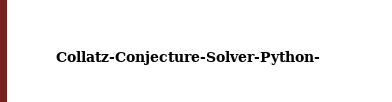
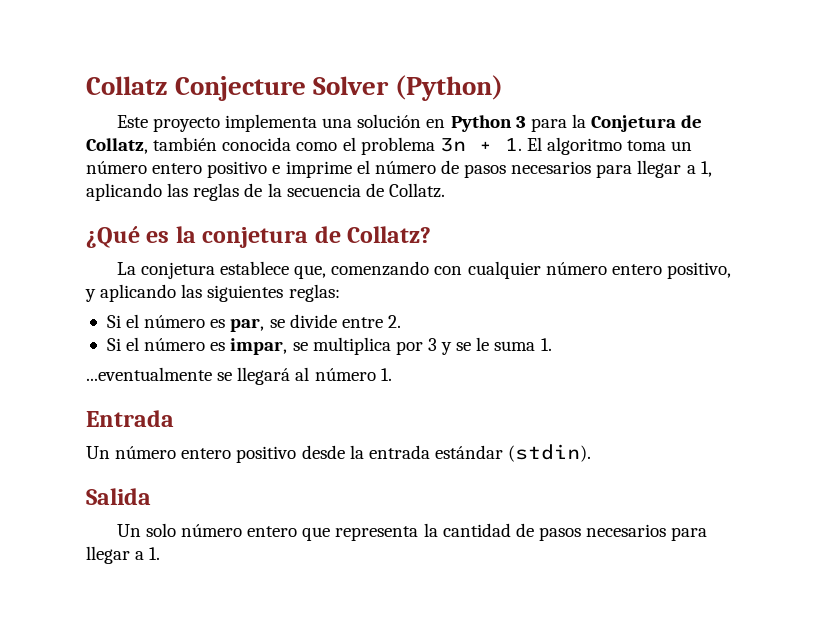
[56,51,320,65] Collatz-Conjecture-Solver-Python- -> [86,75,504,101] [116,114,703,132] [86,137,693,155] [86,160,712,178] [86,183,445,201] [86,226,432,248] [116,261,731,279] [85,284,340,302] [106,314,401,332] [106,337,552,355] [86,367,392,385] [86,410,174,427] [86,444,592,463] [86,488,151,505] [116,523,708,541] [86,546,161,564] Collatz Conjecture Solver (Python) // Este proyecto implementa una solución en Python 3 para la Conjetura de Collatz, también conocida como el problema 3n + 1. El algoritmo toma un número entero positivo e imprime el número de pasos necesarios para llegar a 1, aplicando las reglas de la secuencia de Collatz. // ¿Qué es la conjetura de Collatz? // La conjetura establece que, comenzando con cualquier número entero positivo, y aplicando las siguientes reglas: // Si el número es par, se divide entre 2. // Si el número es impar, se multiplica por 3 y se le suma 1. // ...eventualmente se llegará al número 1. // Entrada // Un número entero positivo desde la entrada estándar (stdin). // Salida // Un solo número entero que representa la cantidad de pasos necesarios para llegar a 1.

